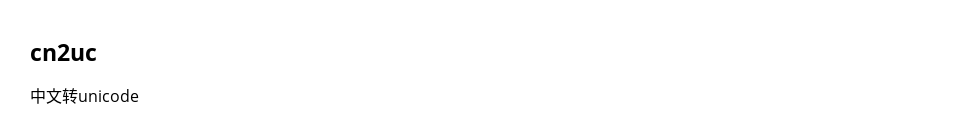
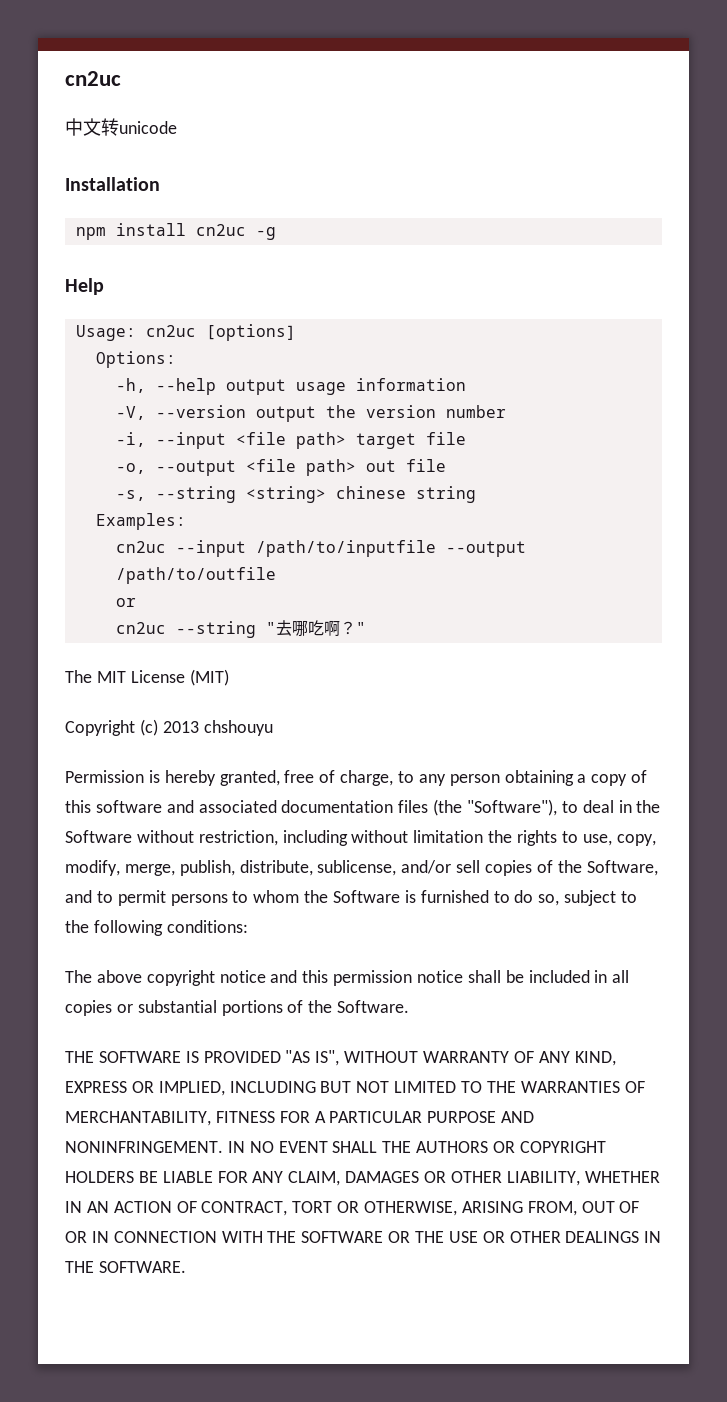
(139, 95) none -> [65,177,160,191] [75,223,276,240] [65,278,104,295] [75,324,296,341] [95,351,176,368] [115,378,466,395] [115,405,506,422] [115,432,466,449] [115,459,446,476] [115,486,476,503] [95,513,186,530] [115,540,526,557] [115,567,276,584] [115,598,136,607] [115,620,366,638] [65,669,229,686] [65,719,273,736] [65,770,648,786] [65,799,661,816] [65,830,656,846] [65,860,658,876] [65,890,638,906] [65,920,248,936] [65,970,630,986] [65,1000,410,1016] [65,1050,616,1066] [65,1081,645,1096] [65,1111,535,1126] [65,1141,606,1153] [65,1171,660,1186] [65,1201,640,1216] [65,1231,662,1243] [65,1261,186,1273] // Installation // npm install cn2uc -g // Help // Usage: cn2uc [options] // Options: // -h, --help output usage information // -V, --version output the version number // -i, --input <file path> target file // -o, --output <file path> out file // -s, --string <string> chinese string // Examples: // cn2uc --input /path/to/inputfile --output /path/to/outfile // or // cn2uc --string "去哪吃啊？" // The MIT License (MIT) // Copyright (c) 2013 chshouyu // Permission is hereby granted, free of charge, to any person obtaining a copy of this software and associated documentation files (the "Software"), to deal in the Software without restriction, including without limitation the rights to use, copy, modify, merge, publish, distribute, sublicense, and/or sell copies of the Software, and to permit persons to whom the Software is furnished to do so, subject to the following conditions: // The above copyright notice and this permission notice shall be included in all copies or substantial portions of the Software. // THE SOFTWARE IS PROVIDED "AS IS", WITHOUT WARRANTY OF ANY KIND, EXPRESS OR IMPLIED, INCLUDING BUT NOT LIMITED TO THE WARRANTIES OF MERCHANTABILITY, FITNESS FOR A PARTICULAR PURPOSE AND NONINFRINGEMENT. IN NO EVENT SHALL THE AUTHORS OR COPYRIGHT HOLDERS BE LIABLE FOR ANY CLAIM, DAMAGES OR OTHER LIABILITY, WHETHER IN AN ACTION OF CONTRACT, TORT OR OTHERWISE, ARISING FROM, OUT OF OR IN CONNECTION WITH THE SOFTWARE OR THE USE OR OTHER DEALINGS IN THE SOFTWARE.

